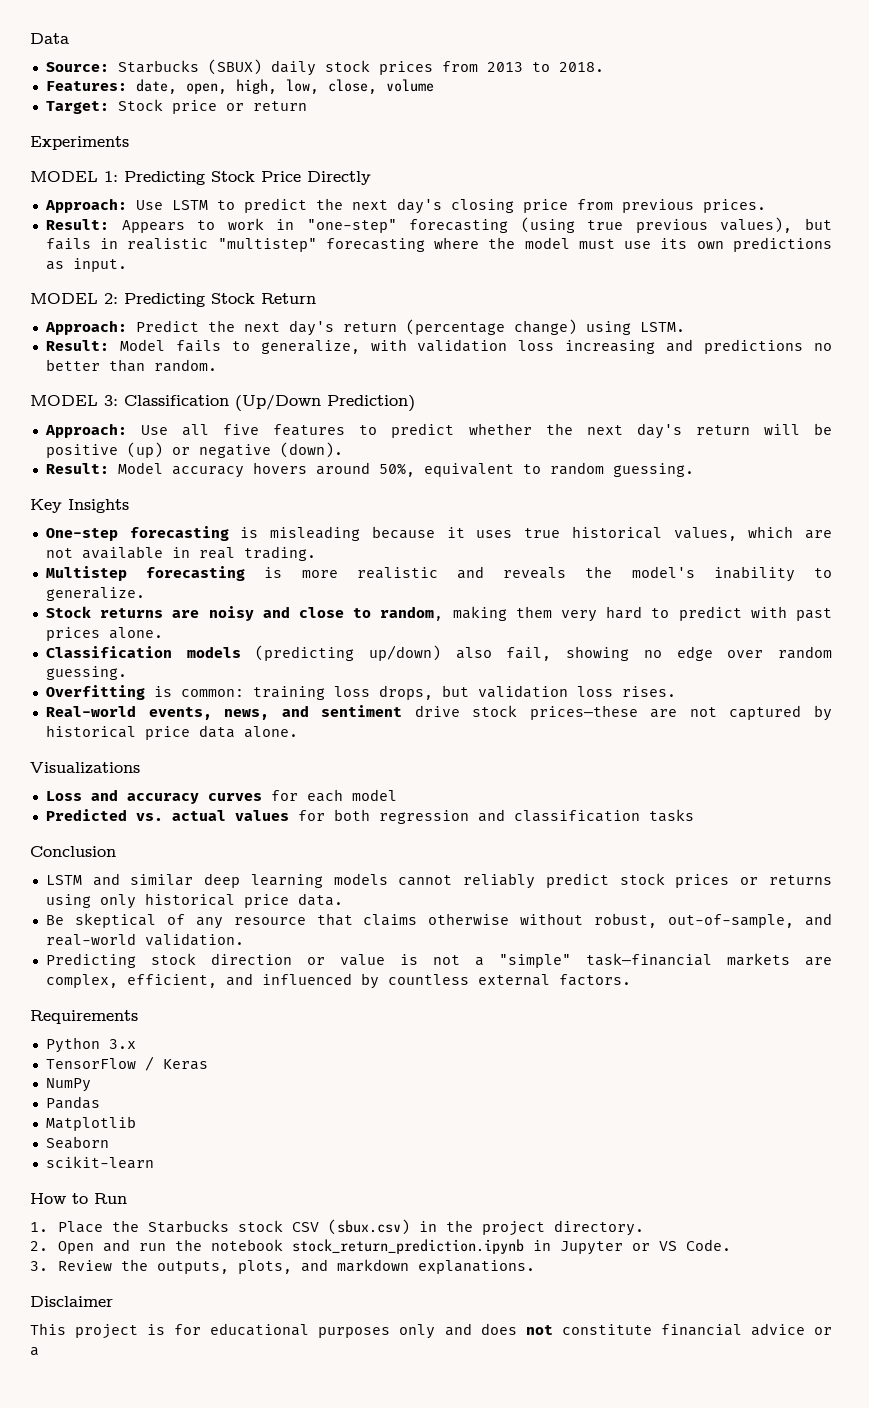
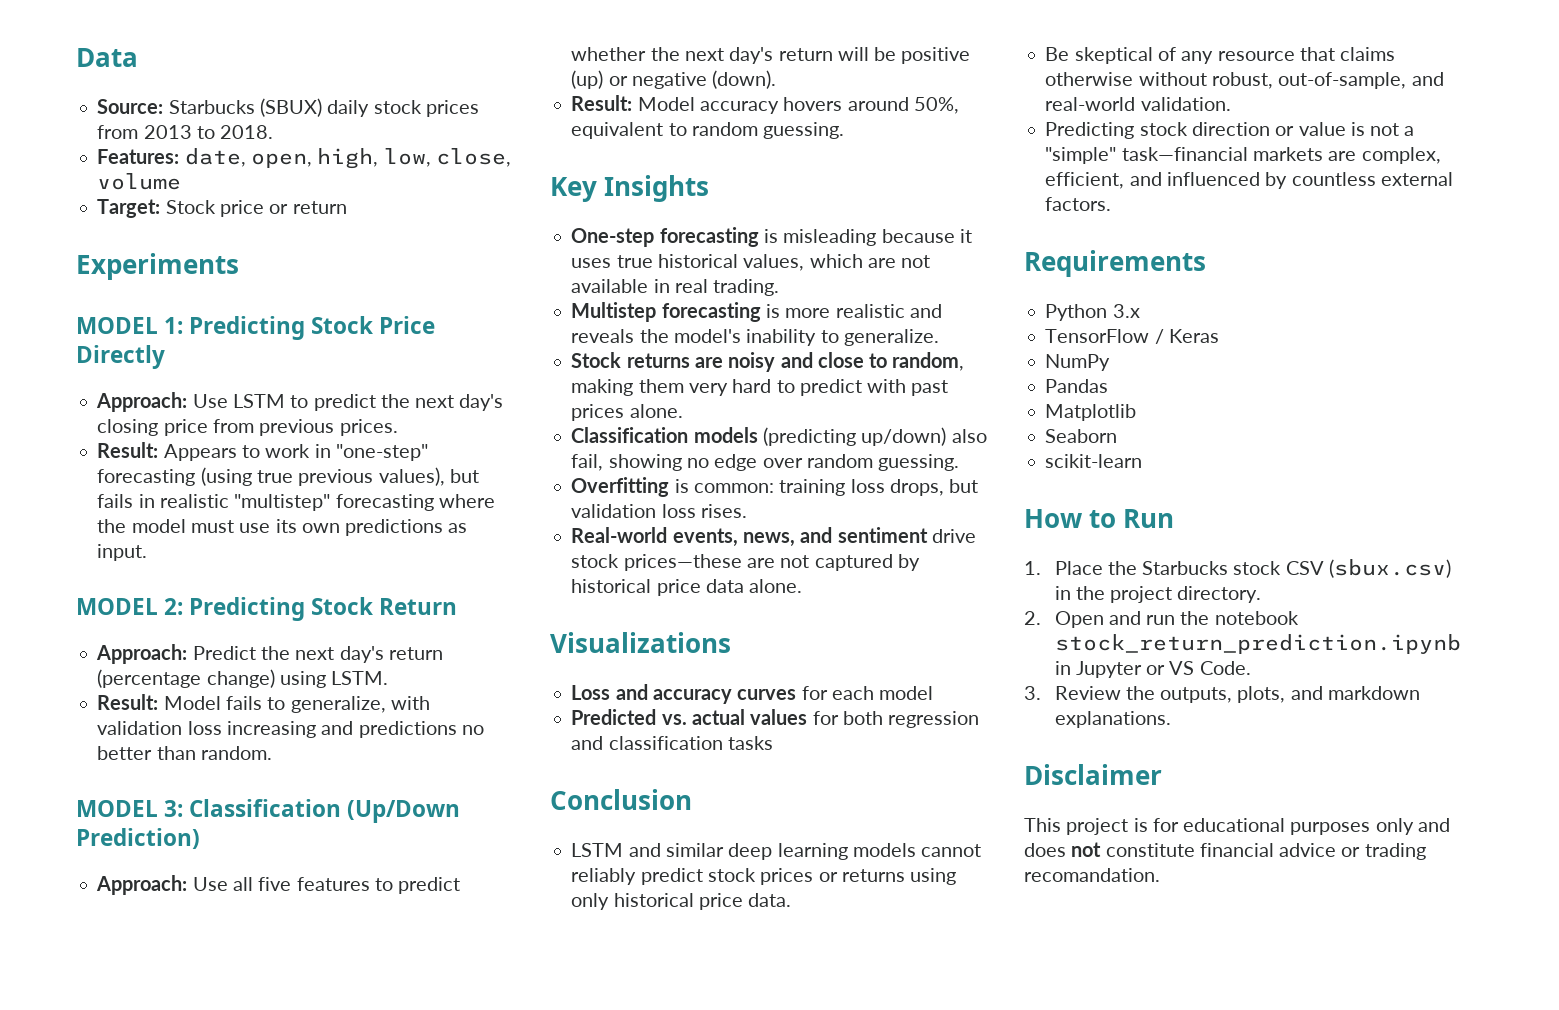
[30,1347,39,1356] a -> [1364,843,1426,860] [1024,868,1160,882] trading recomandation.

